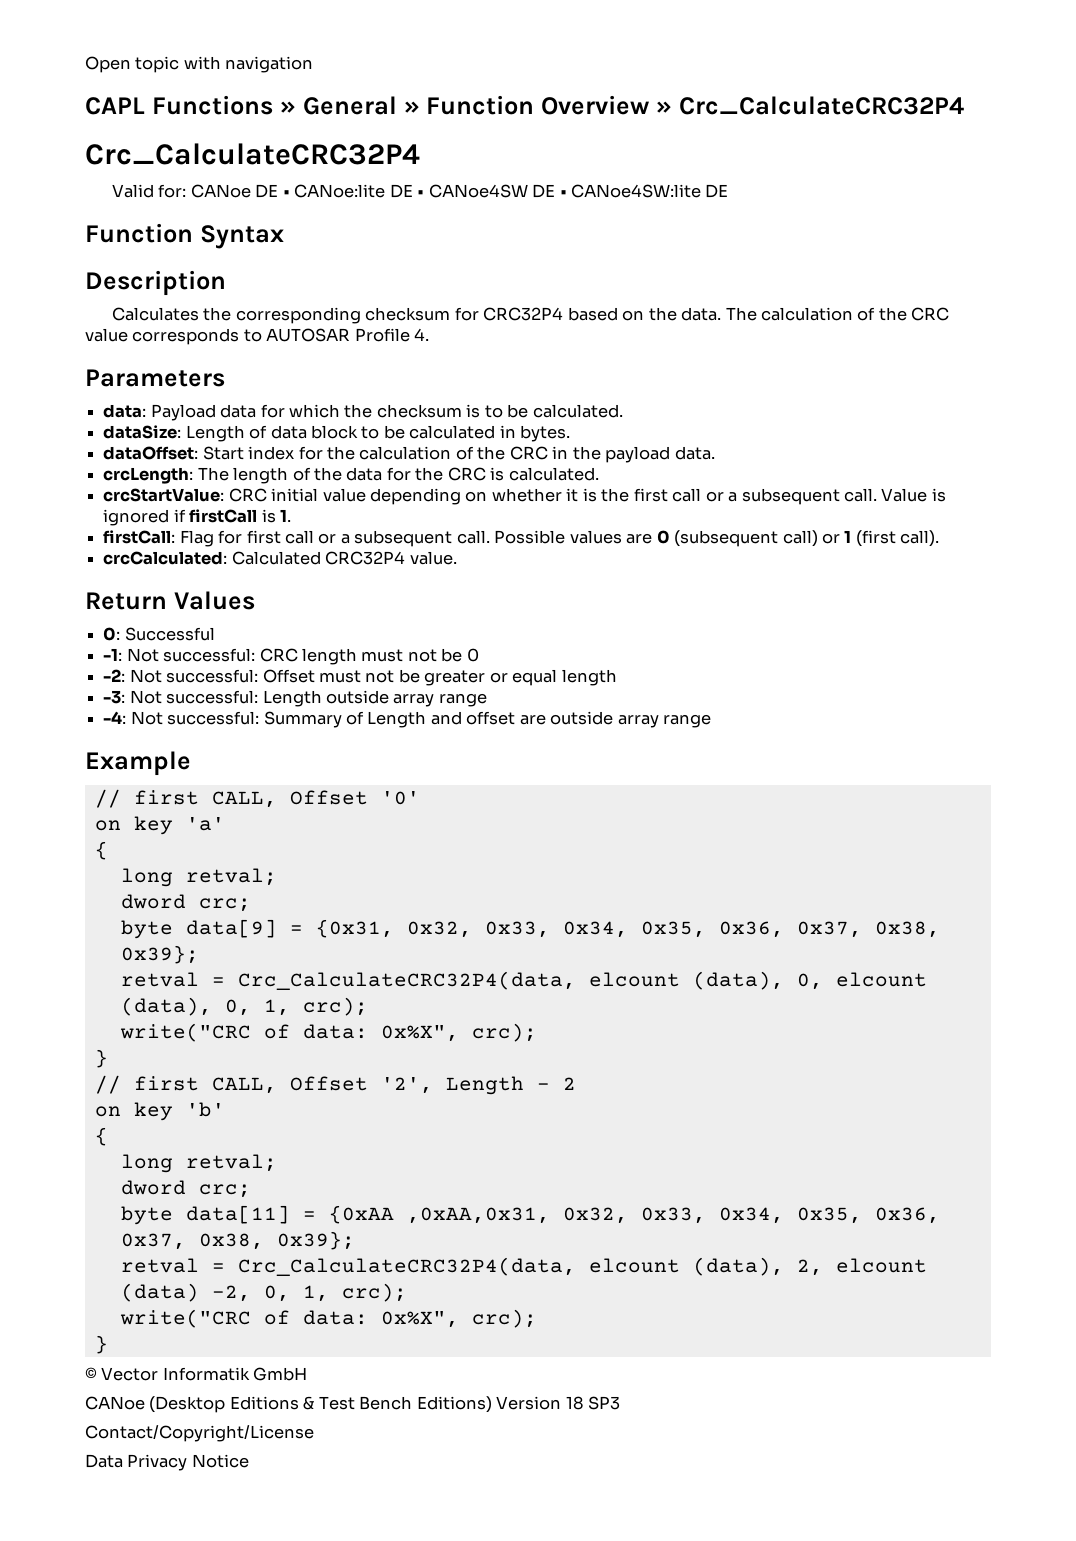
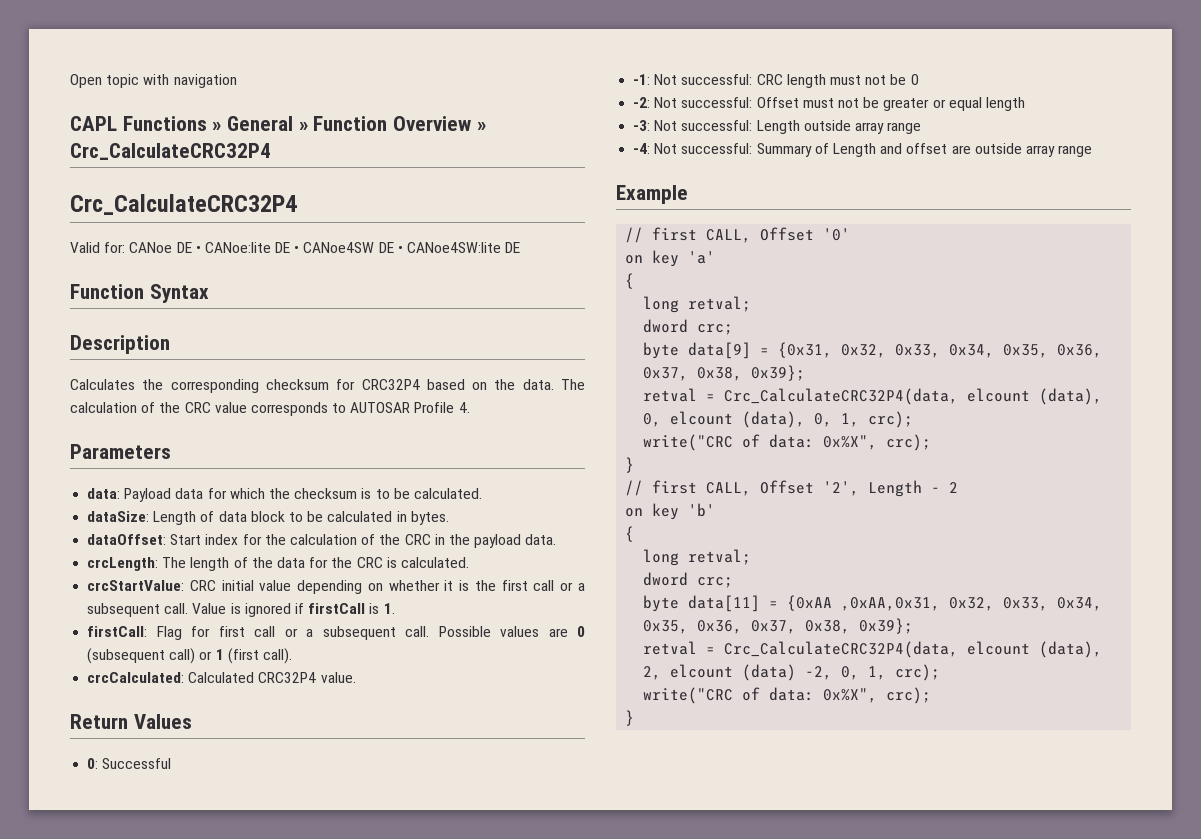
[85,1367,308,1381] [85,1396,621,1413] [85,1425,314,1442] [85,1454,249,1471] // © Vector Informatik GmbH // CANoe (Desktop Editions & Test Bench Editions) Version 18 SP3 // Contact/Copyright/License // Data Privacy Notice -> (635, 718) none

